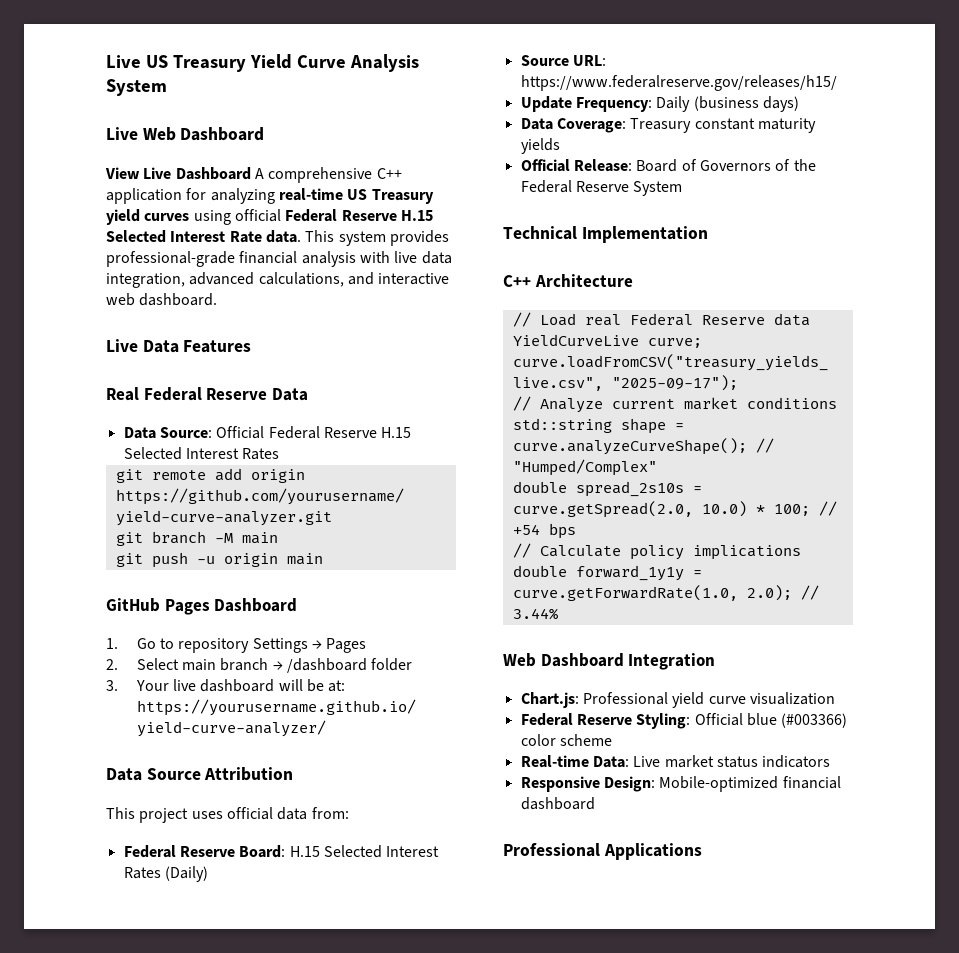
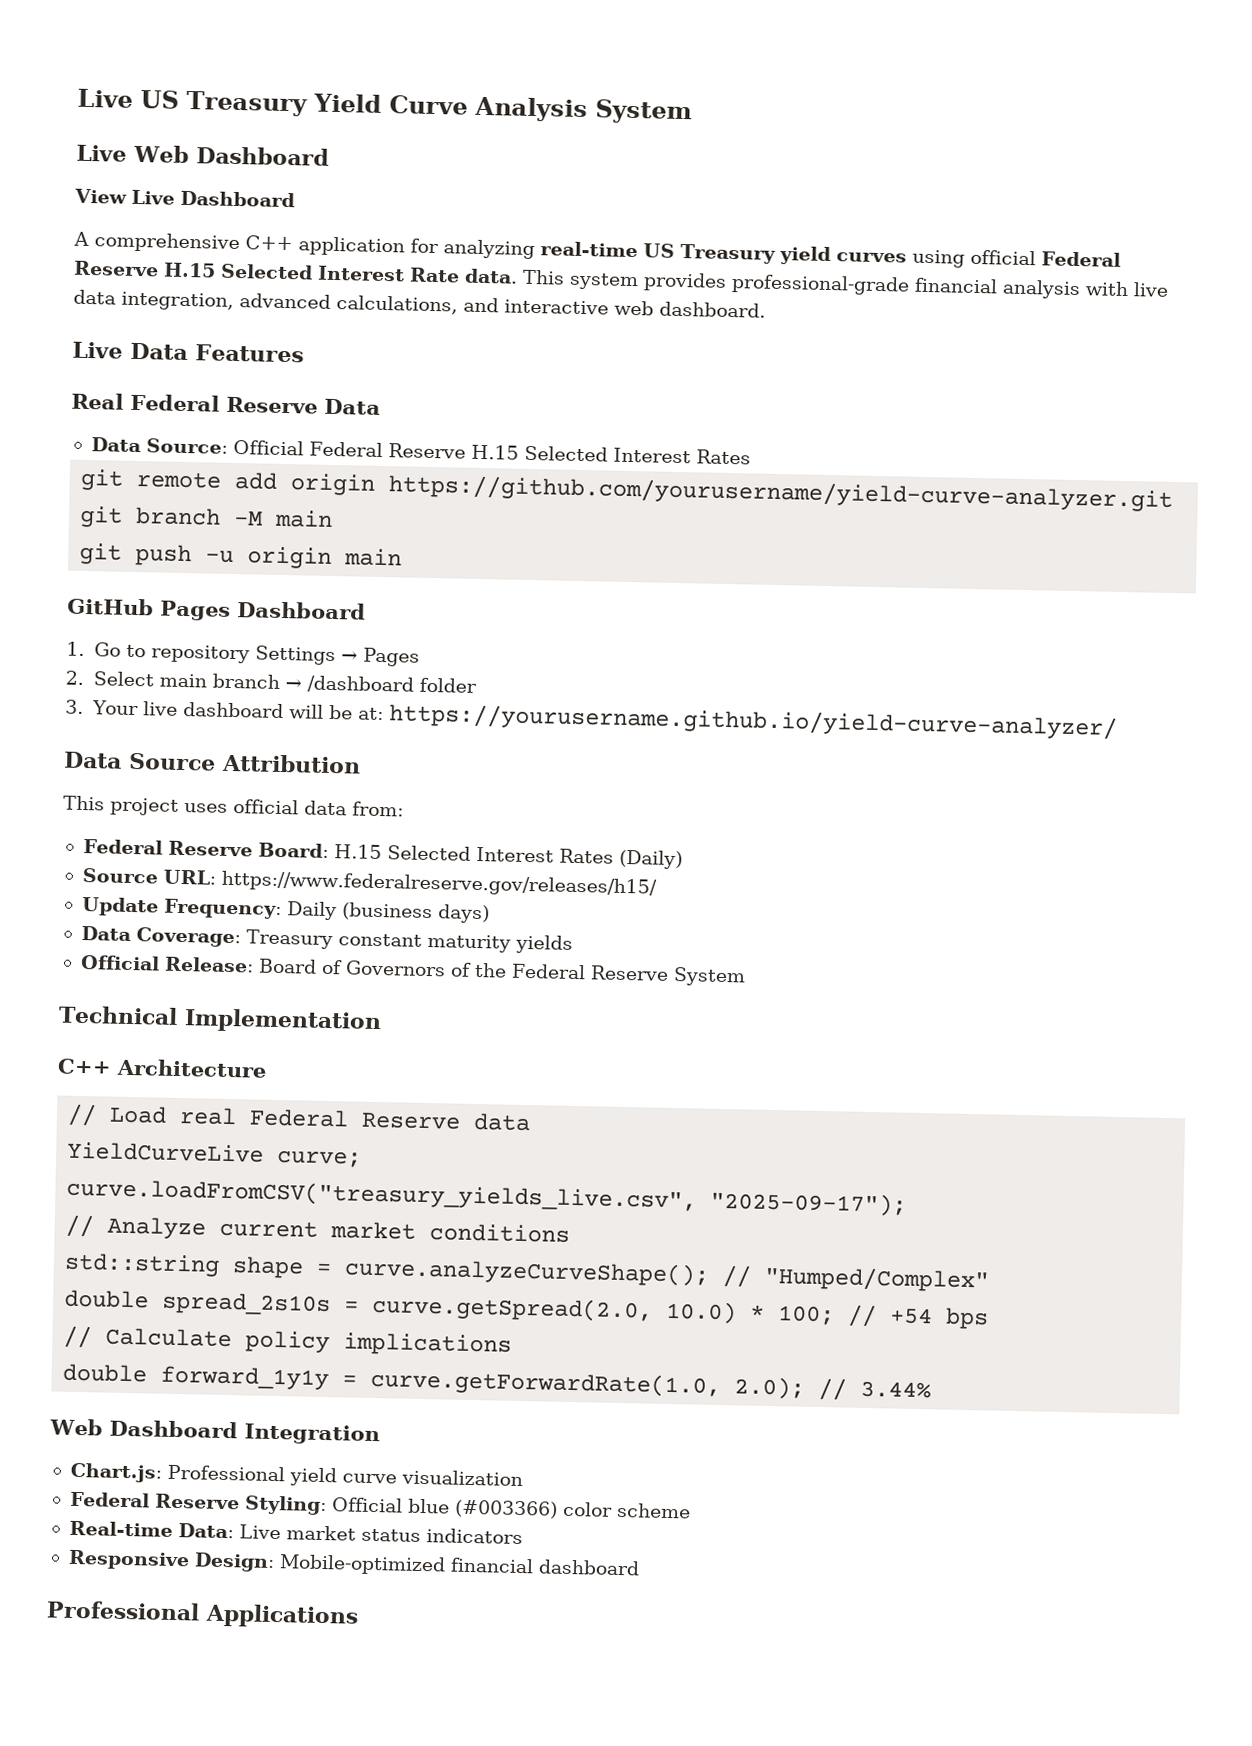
(251, 173) none -> (295, 199) //

